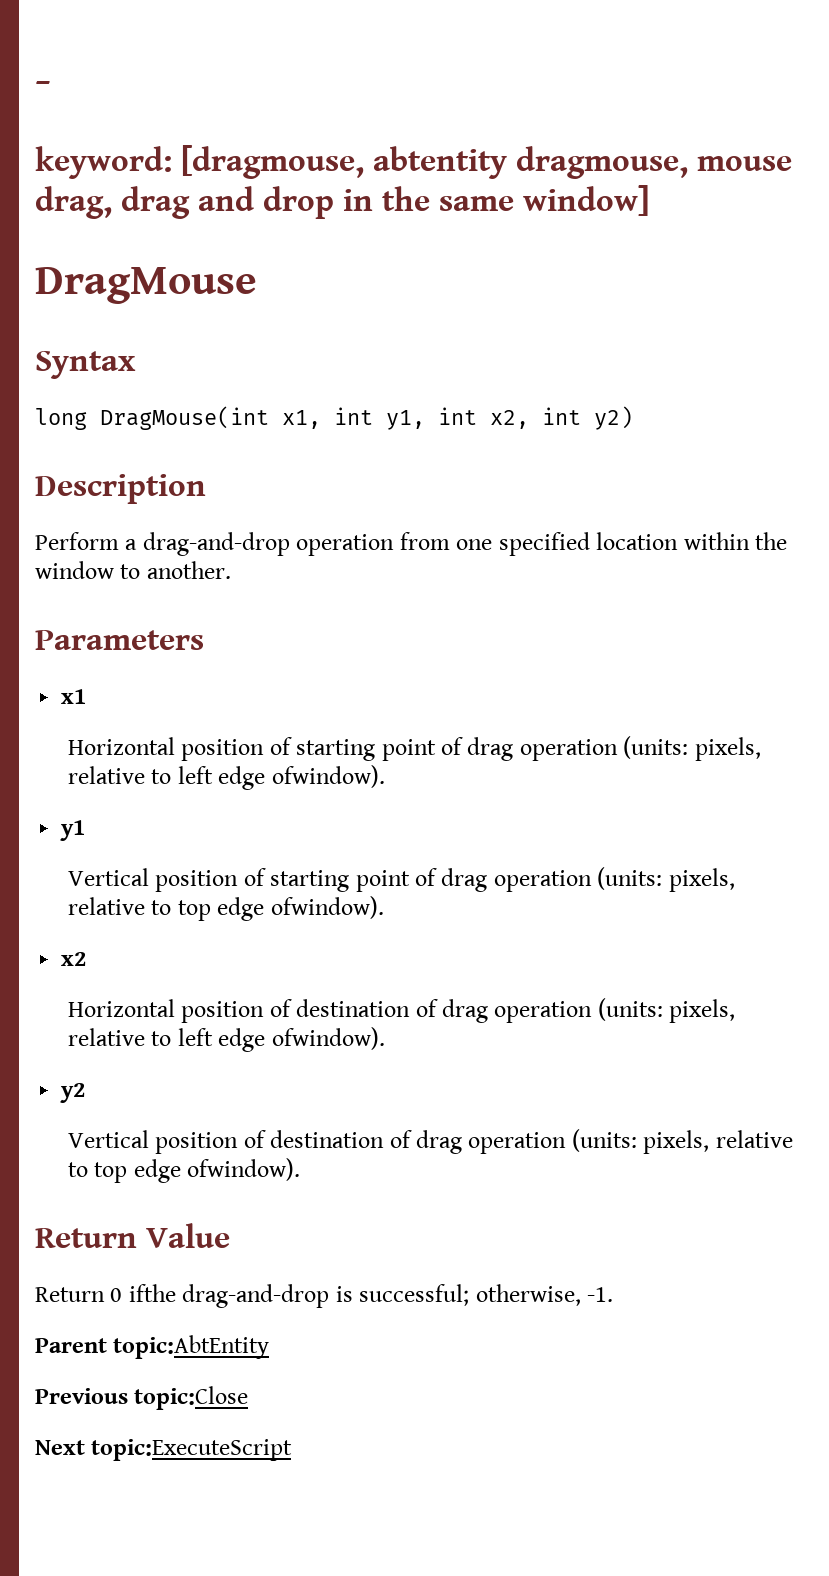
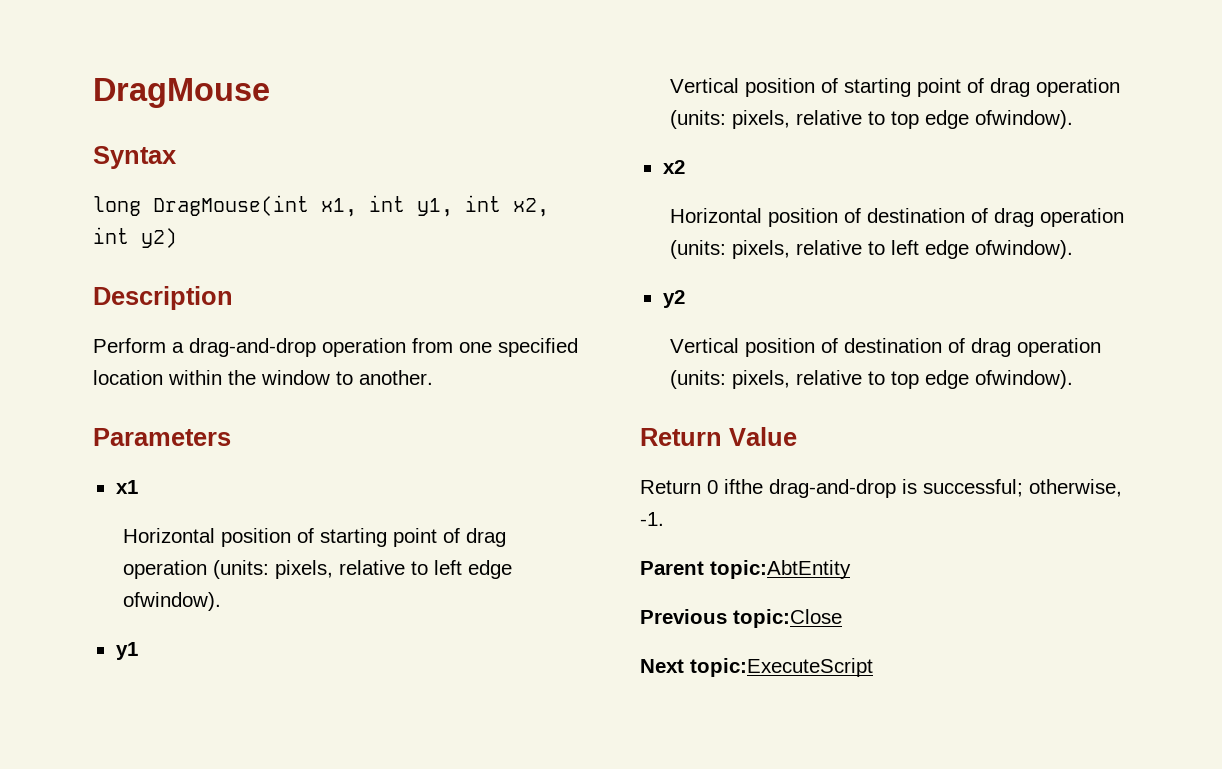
[35,81,51,94] [35,145,792,179] [35,185,649,219] - // keyword: [dragmouse, abtentity dragmouse, mouse drag, drag and drop in the same window] // -> (93, 93) none

